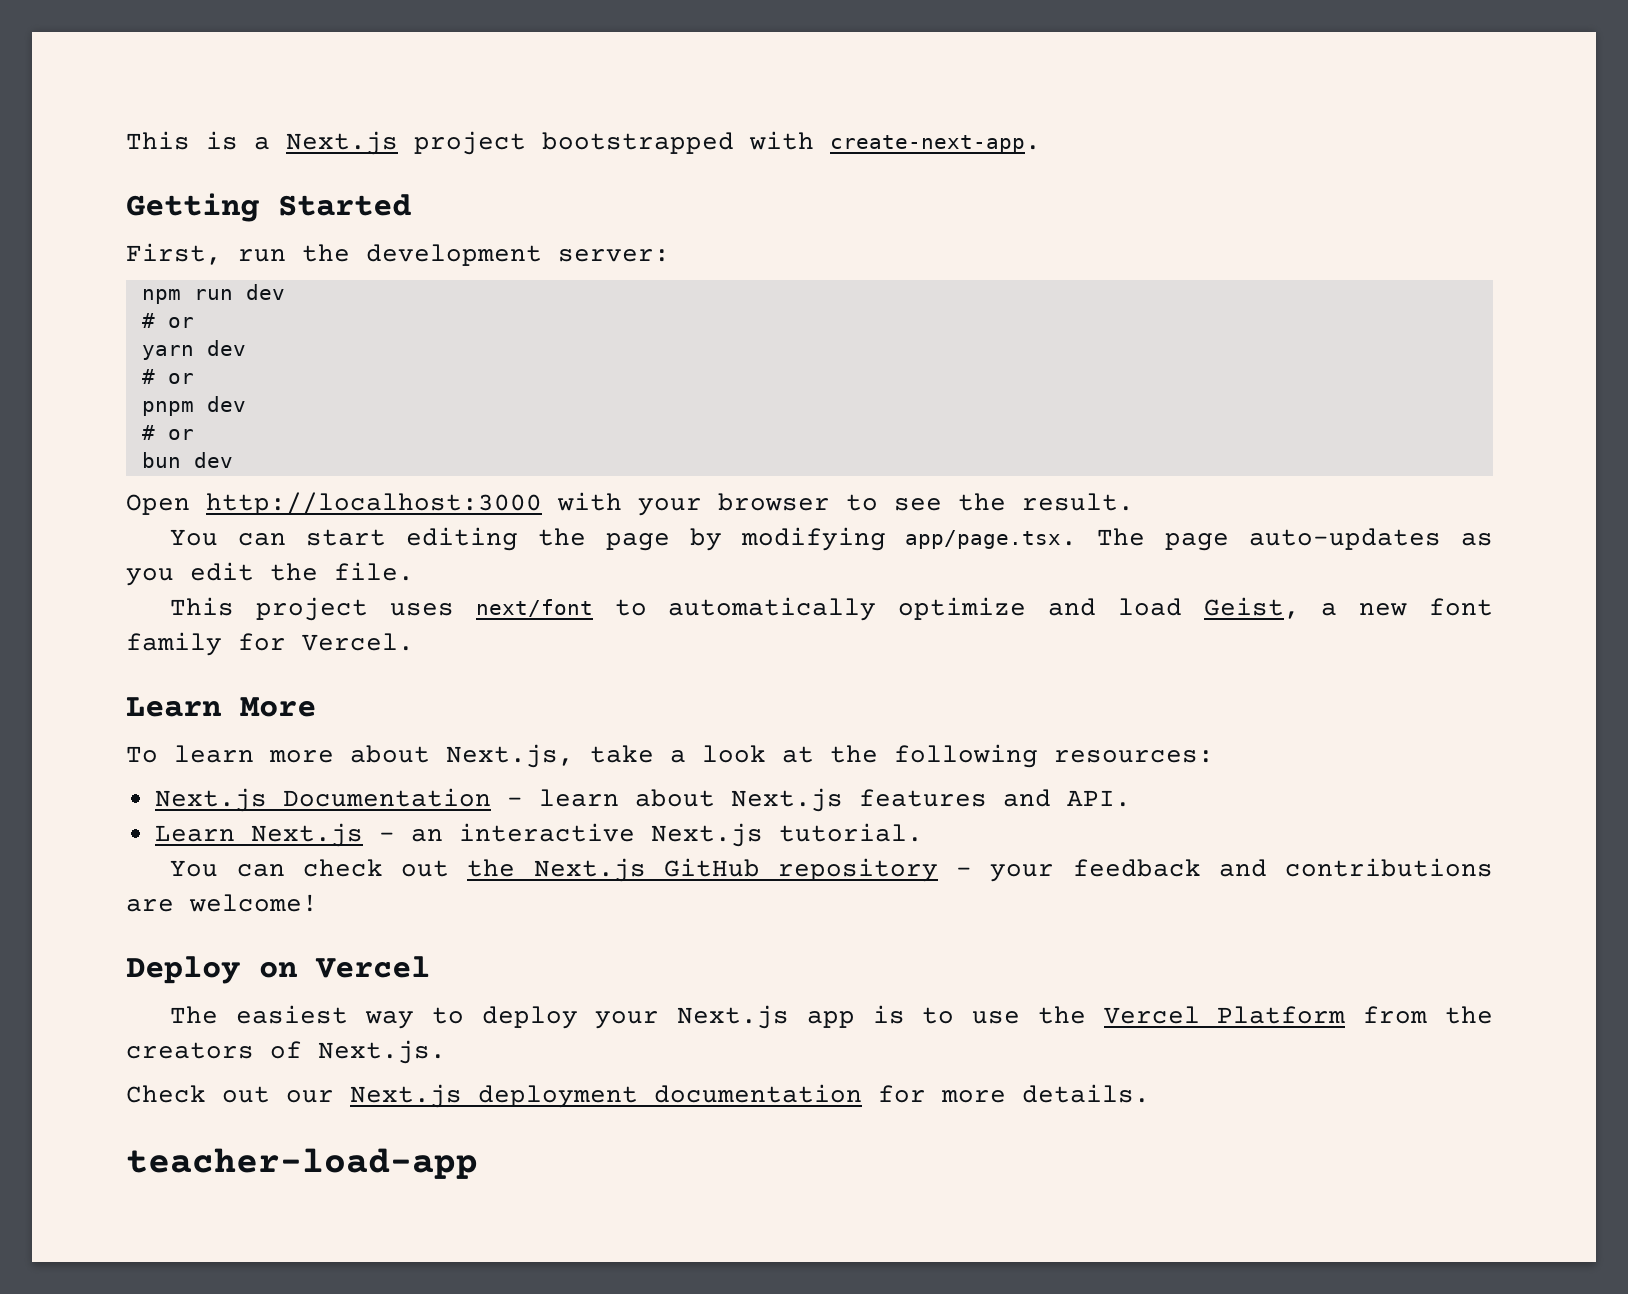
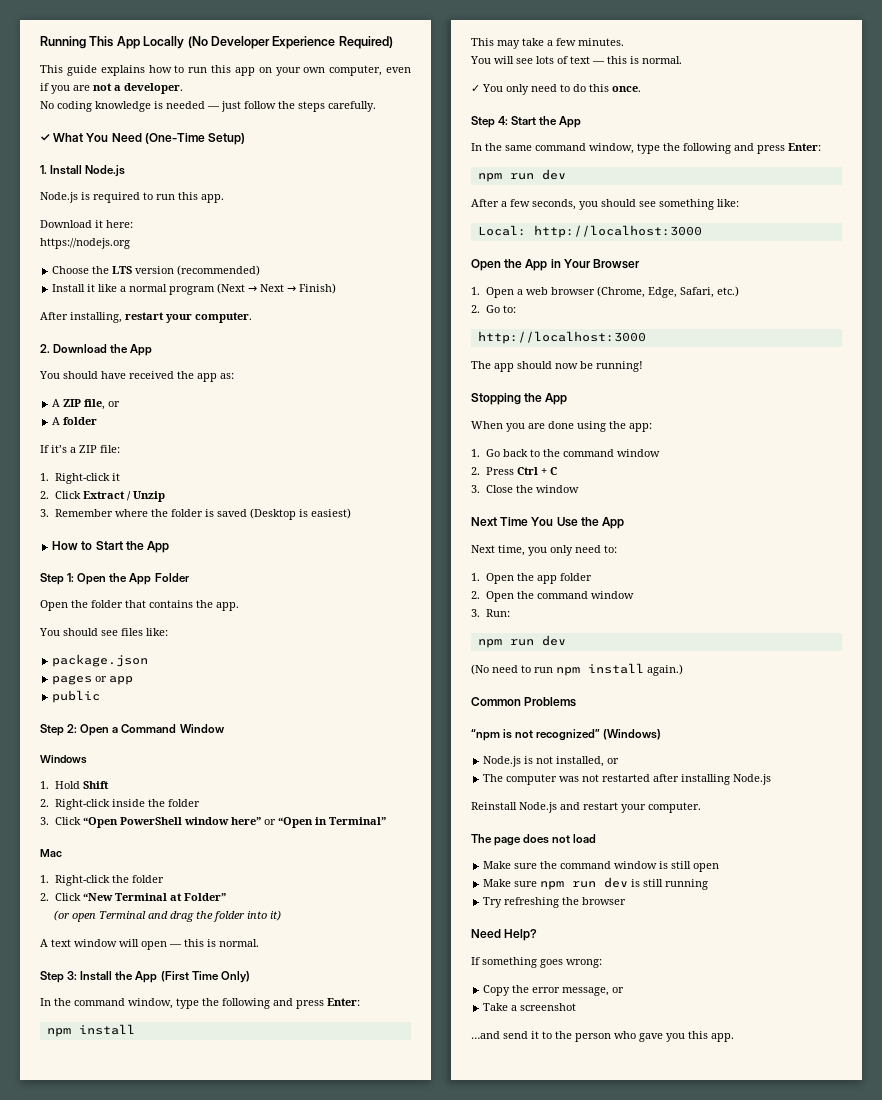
[126,131,1041,155] [126,193,411,222] [126,243,670,266] [141,284,285,304] [141,313,194,328] [141,340,246,360] [141,369,194,384] [141,396,246,416] [141,425,194,440] [141,452,233,468] [126,492,1134,516] [170,527,1494,551] [126,562,414,586] [170,597,1493,621] [126,632,414,656] [126,697,316,717] [126,744,1214,768] [154,788,1131,812] [154,823,923,847] [170,858,1493,882] [126,894,318,912] [126,956,430,984] [170,1005,1493,1029] [126,1040,446,1064] [126,1084,1150,1108] [126,1148,478,1179] This is a Next.js project bootstrapped with create-next-app. // Getting Started // First, run the development server: // npm run dev // # or // yarn dev // # or // pnpm dev // # or // bun dev // Open http://localhost:3000 with your browser to see the result. // You can start editing the page by modifying app/page.tsx. The page auto-updates as you edit the file. // This project uses next/font to automatically optimize and load Geist, a new font family for Vercel. // Learn More // To learn more about Next.js, take a look at the following resources: // Next.js Documentation - learn about Next.js features and API. // Learn Next.js - an interactive Next.js tutorial. // You can check out the Next.js GitHub repository - your feedback and contributions are welcome! // Deploy on Vercel // The easiest way to deploy your Next.js app is to use the Vercel Platform from the creators of Next.js. // Check out our Next.js deployment documentation for more details. // teacher-load-app -> [40,36,393,49] [40,65,411,76] [40,83,183,94] [40,101,376,112] [40,133,246,145] [40,165,126,177] [40,192,224,203] [40,220,133,228] [40,238,130,249] [52,265,261,276] [52,283,337,295] [40,312,252,323] [40,344,153,356] [39,371,234,382] [52,399,121,410] [52,417,98,425] [40,445,120,453] [40,473,120,484] [40,491,165,502] [40,508,351,520] [52,541,170,553] [40,573,189,585] [40,600,239,611] [39,628,168,636] [52,654,149,667] [52,675,134,685] [52,690,101,703] [40,724,225,736] [40,755,87,764] [40,781,109,789] [40,799,200,810] [40,817,386,828] [40,849,62,857] [40,875,164,886] [40,893,226,901] [54,910,282,922] [40,939,259,950] [40,971,250,983] [40,998,360,1009] [46,1024,135,1037] [471,38,624,49] [470,56,682,64] [471,84,641,95] [471,116,582,128] [471,143,821,154] [477,169,566,182] [471,199,739,210] [477,225,702,238] [471,259,641,271] [471,286,739,298] [471,305,516,313] [477,331,646,344] [471,361,643,372] [471,393,568,405] [471,421,652,432] [471,449,660,457] [471,467,557,475] [471,485,579,493] [471,517,625,529] [471,545,617,556] [471,573,592,584] [471,591,634,602] [471,609,510,617] [477,635,566,648] [471,663,683,676] [471,697,577,707] [471,729,662,741] [483,756,620,767] [483,774,772,785] [471,802,701,813] [471,834,597,846] [483,861,720,872] [483,877,709,890] [483,897,627,908] [471,929,538,941] [471,957,602,968] [483,985,625,996] [483,1003,577,1011] [471,1031,734,1042] Running This App Locally (No Developer Experience Required) // This guide explains how to run this app on your own computer, even if you are not a developer. // No coding knowledge is needed — just follow the steps carefully. // ✓ What You Need (One-Time Setup) // 1. Install Node.js // Node.js is required to run this app. // Download it here: // https://nodejs.org // Choose the LTS version (recommended) // Install it like a normal program (Next → Next → Finish) // After installing, restart your computer. // 2. Download the App // You should have received the app as: // A ZIP file, or // A folder // If it’s a ZIP file: // 1. Right-click it // 2. Click Extract / Unzip // 3. Remember where the folder is saved (Desktop is easiest) // How to Start the App // Step 1: Open the App Folder // Open the folder that contains the app. // You should see files like: // package.json // pages or app // public // Step 2: Open a Command Window // Windows // 1. Hold Shift // 2. Right-click inside the folder // 3. Click “Open PowerShell window here” or “Open in Terminal” // Mac // 1. Right-click the folder // 2. Click “New Terminal at Folder” // (or open Terminal and drag the folder into it) // A text window will open — this is normal. // Step 3: Install the App (First Time Only) // In the command window, type the following and press Enter: // npm install // This may take a few minutes. // You will see lots of text — this is normal. // ✓ You only need to do this once. // Step 4: Start the App // In the same command window, type the following and press Enter: // npm run dev // After a few seconds, you should see something like: // Local: http://localhost:3000 // Open the App in Your Browser // 1. Open a web browser (Chrome, Edge, Safari, etc.) // 2. Go to: // http://localhost:3000 // The app should now be running! // Stopping the App // When you are done using the app: // 1. Go back to the command window // 2. Press Ctrl + C // 3. Close the window // Next Time You Use the App // Next time, you only need to: // 1. Open the app folder // 2. Open the command window // 3. Run: // npm run dev // (No need to run npm install again.) // Common Problems // “npm is not recognized” (Windows) // Node.js is not installed, or // The computer was not restarted after installing Node.js // Reinstall Node.js and restart your computer. // The page does not load // Make sure the command window is still open // Make sure npm run dev is still running // Try refreshing the browser // Need Help? // If something goes wrong: // Copy the error message, or // Take a screenshot // …and send it to the person who gave you this app.

